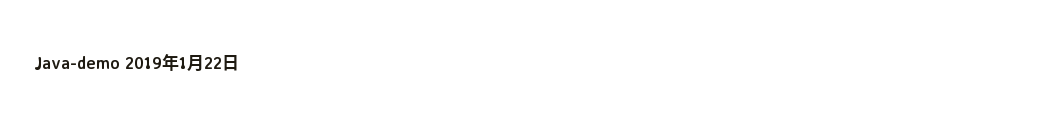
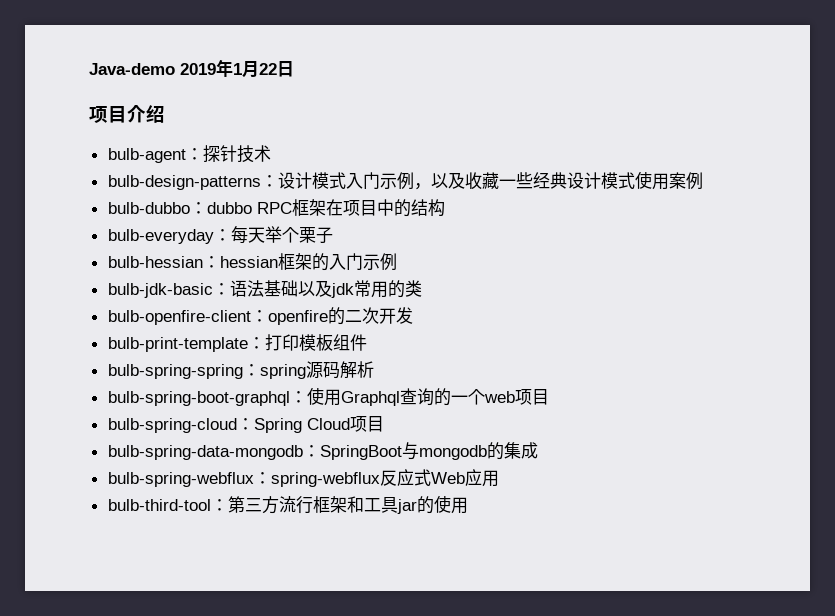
(239, 63) none -> [89,105,165,123] [107,145,271,163] [107,171,703,190] [107,199,445,217] [107,226,333,244] [107,253,397,271] [107,280,422,298] [107,307,413,325] [107,334,367,352] [107,361,374,379] [107,387,549,406] [107,416,384,433] [107,442,538,460] [107,469,499,487] [107,495,468,514] // 项目介绍 // bulb-agent：探针技术 // bulb-design-patterns：设计模式入门示例，以及收藏一些经典设计模式使用案例 // bulb-dubbo：dubbo RPC框架在项目中的结构 // bulb-everyday：每天举个栗子 // bulb-hessian：hessian框架的入门示例 // bulb-jdk-basic：语法基础以及jdk常用的类 // bulb-openfire-client：openfire的二次开发 // bulb-print-template：打印模板组件 // bulb-spring-spring：spring源码解析 // bulb-spring-boot-graphql：使用Graphql查询的一个web项目 // bulb-spring-cloud：Spring Cloud项目 // bulb-spring-data-mongodb：SpringBoot与mongodb的集成 // bulb-spring-webflux：spring-webflux反应式Web应用 // bulb-third-tool：第三方流行框架和工具jar的使用

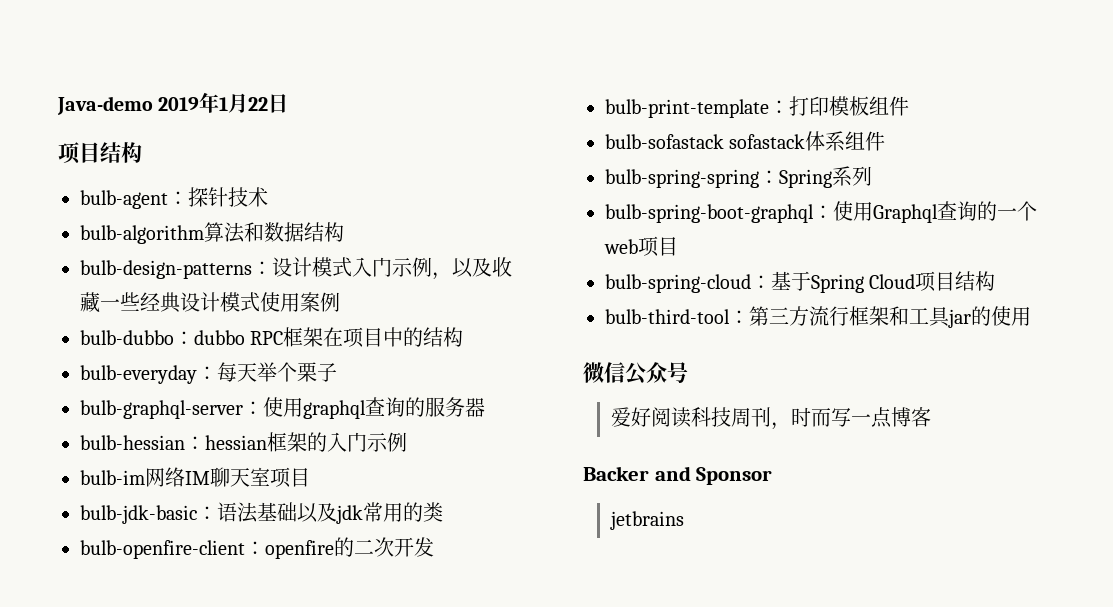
[127,105,165,123] 介绍 -> [100,142,142,163] 结构
(271, 153) none -> [80,222,344,244] // bulb-algorithm算法和数据结构
(333, 235) none -> [80,397,485,419] // bulb-graphql-server：使用graphql查询的服务器
(397, 262) none -> [80,467,310,488] // bulb-im网络IM聊天室项目
(367, 342) none -> [605,131,886,151] // bulb-sofastack sofastack体系组件
[259,361,374,379] spring源码解析 -> [779,166,872,188] Spring系列
(254, 424) none -> [771,271,811,291] 基于
[107,442,538,460] [107,469,499,487] // bulb-spring-data-mongodb：SpringBoot与mongodb的集成 // bulb-spring-webflux：spring-webflux反应式Web应用 -> [955,271,996,291] 结构
(468, 505) none -> [583,362,688,385] [611,407,932,430] [583,466,773,485] [610,511,685,530] // 微信公众号 // 爱好阅读科技周刊，时而写一点博客 // Backer and Sponsor // jetbrains

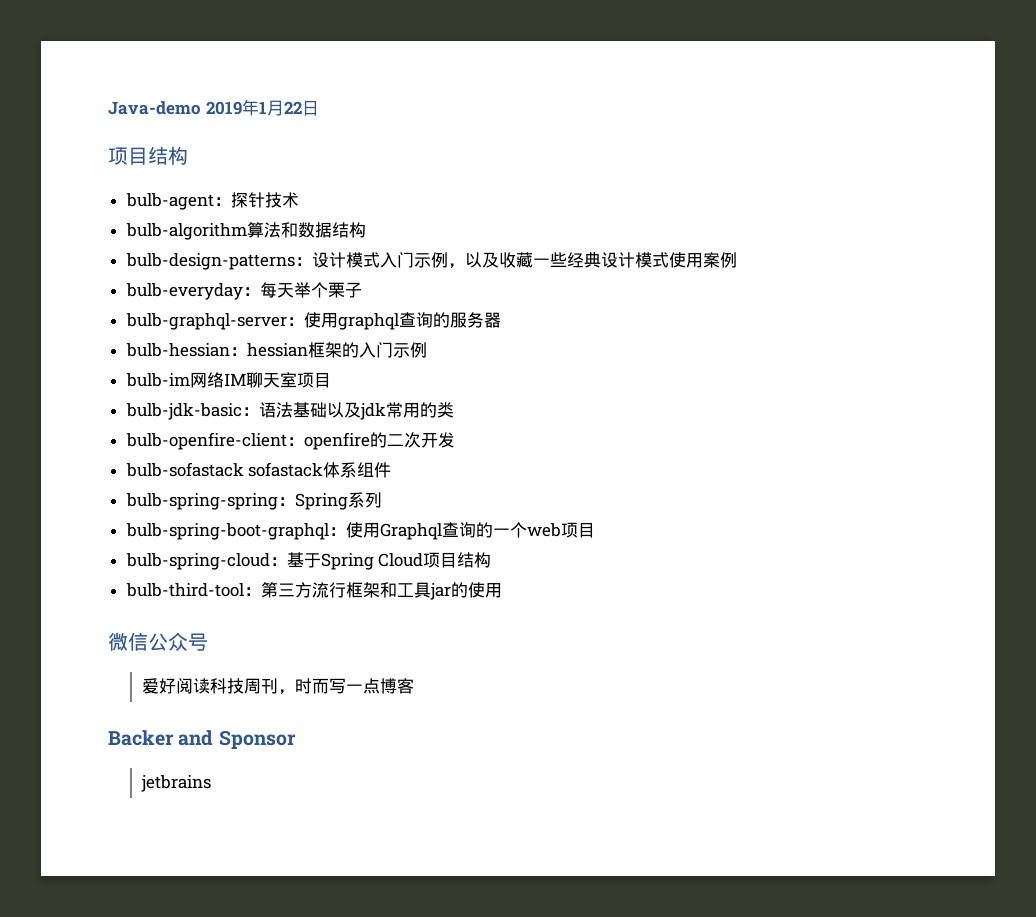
[80,327,464,348] // bulb-dubbo：dubbo RPC框架在项目中的结构 -> (737, 260) none
[605,96,909,118] // bulb-print-template：打印模板组件 -> (455, 440) none

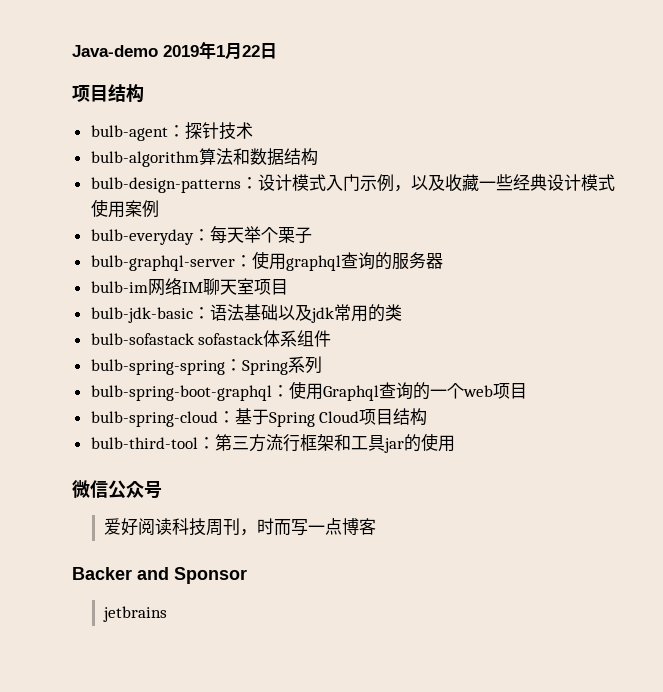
[125,342,427,358] // bulb-hessian：hessian框架的入门示例 -> (443, 261) none
[125,432,455,450] // bulb-openfire-client：openfire的二次开发 -> (402, 312) none

